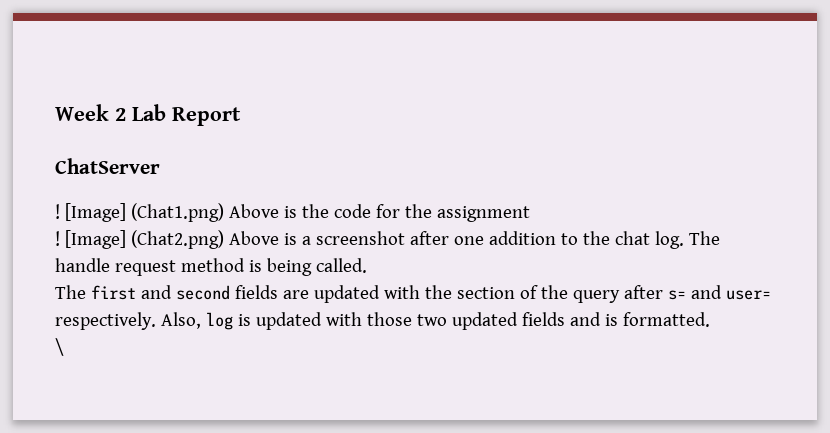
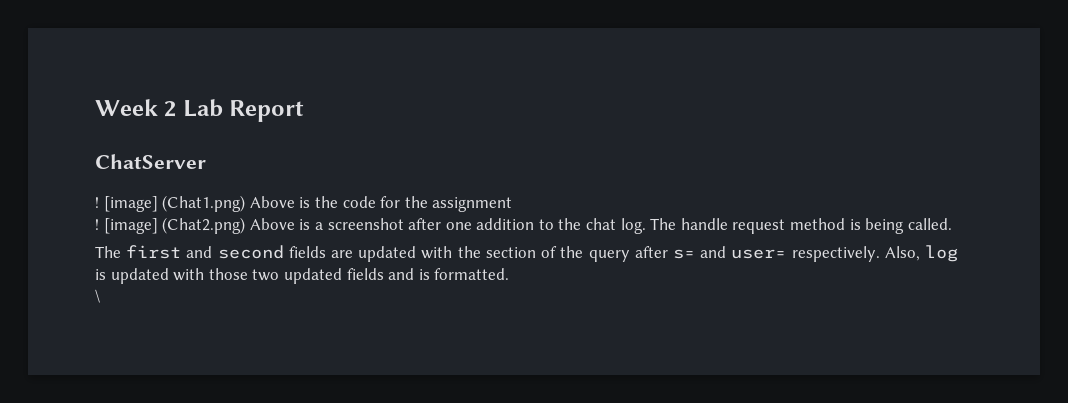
[64,203,126,222] [Image] -> [103,196,158,212] [image]
[64,230,126,249] [Image] -> [103,218,158,234] [image]

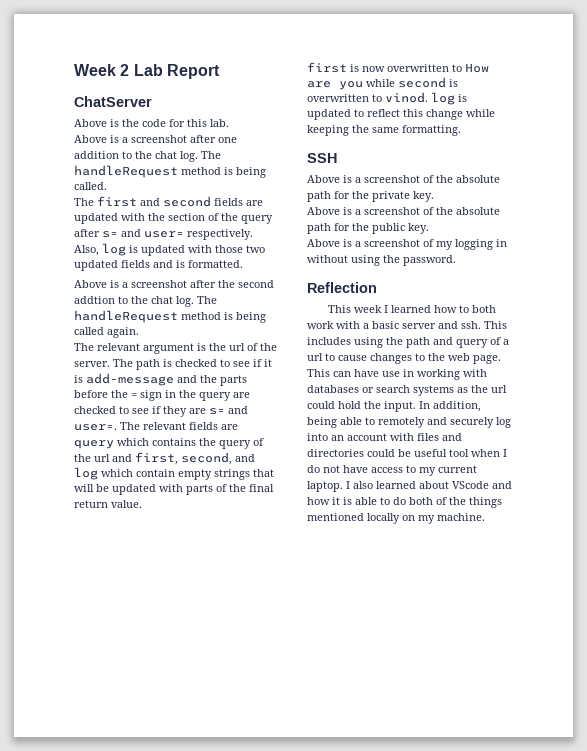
[95,195,246,212] ! [image] (Chat1.png) -> (152, 101) none
[404,196,513,212] [95,217,246,234] the assignment // ! [image] (Chat2.png) -> [187,119,229,127] this lab. //
[680,218,786,234] handle request -> [74,165,178,178] handleRequest
[95,289,100,303] \ -> [74,280,274,288] [74,296,217,307] [74,310,266,323] [74,327,139,338] [74,343,277,354] [74,359,272,370] [74,373,247,386] [74,390,250,401] [74,406,248,417] [74,422,238,431] [74,438,264,449] [74,452,255,465] [74,467,274,480] [74,484,274,495] [74,500,142,508] [307,62,489,73] [307,77,458,90] [307,92,467,105] [307,109,495,120] [307,125,461,136] [307,153,337,163] [307,175,500,183] [307,191,434,202] [307,207,500,215] [307,223,429,234] [307,239,507,250] [307,255,456,266] [307,282,377,293] [328,305,497,313] [307,321,507,329] [307,337,509,348] [307,353,501,364] [307,369,487,380] [307,385,507,396] [307,401,481,412] [307,417,511,428] [307,433,462,441] [307,449,507,457] [307,465,477,476] [307,481,512,492] [307,497,502,508] [307,513,485,524] Above is a screenshot after the second addtion to the chat log. The handleRequest method is being called again. // The relevant argument is the url of the server. The path is checked to see if it is add-message and the parts before the = sign in the query are checked to see if they are s= and user=. The relevant fields are query which contains the query of the url and first, second, and log which contain empty strings that will be updated with parts of the final return value. // first is now overwritten to How are you while second is overwritten to vinod. log is updated to reflect this change while keeping the same formatting. // SSH // Above is a screenshot of the absolute path for the private key. // Above is a screenshot of the absolute path for the public key. // Above is a screenshot of my logging in without using the password. // Reflection // This week I learned how to both work with a basic server and ssh. This includes using the path and query of a url to cause changes to the web page. This can have use in working with databases or search systems as the url could hold the input. In addition, being able to remotely and securely log into an account with files and directories could be useful tool when I do not have access to my current laptop. I also learned about VScode and how it is able to do both of the things mentioned locally on my machine.

